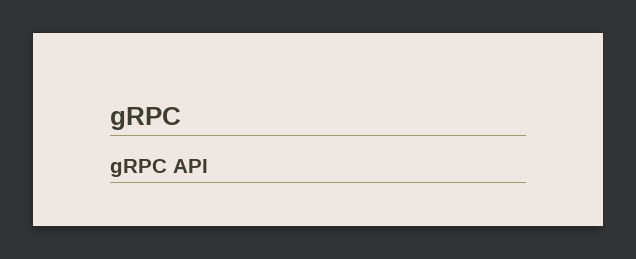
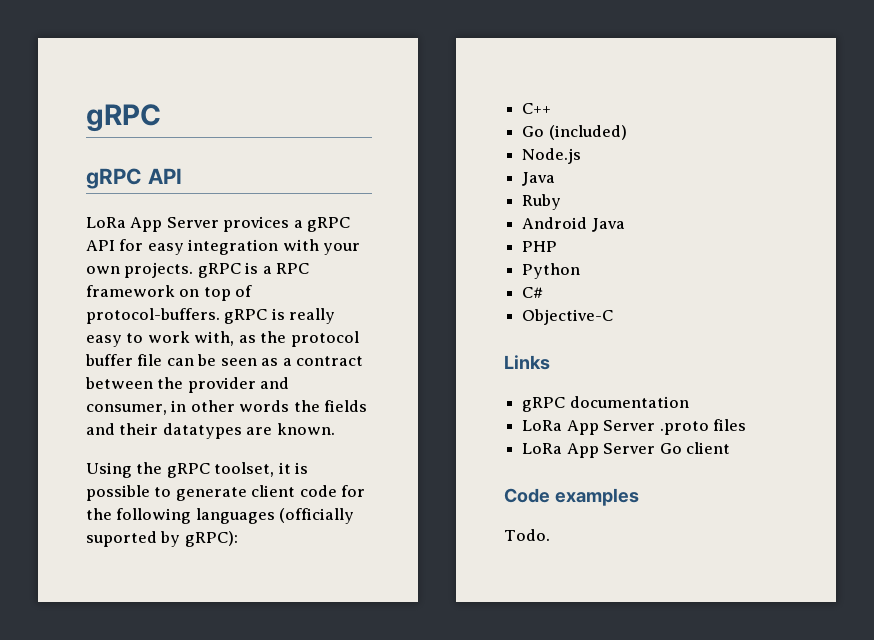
(208, 166) none -> [86,216,351,232] [86,239,361,255] [86,262,310,278] [86,285,253,301] [86,308,336,324] [86,331,359,347] [85,354,364,366] [85,377,290,393] [86,400,368,415] [86,423,335,439] [86,462,309,478] [86,485,366,501] [86,508,355,524] [86,531,238,547] [522,103,552,114] [522,125,627,140] [522,148,582,164] [522,172,556,186] [522,194,562,210] [522,217,625,232] [522,241,558,252] [522,263,581,279] [522,287,544,298] [522,309,614,325] [504,355,550,370] [522,396,689,412] [522,419,746,435] [522,442,730,458] [504,488,639,506] [504,529,550,541] // LoRa App Server provices a gRPC API for easy integration with your own projects. gRPC is a RPC framework on top of protocol-buffers. gRPC is really easy to work with, as the protocol buffer file can be seen as a contract between the provider and consumer, in other words the fields and their datatypes are known. // Using the gRPC toolset, it is possible to generate client code for the following languages (officially suported by gRPC): // C++ // Go (included) // Node.js // Java // Ruby // Android Java // PHP // Python // C# // Objective-C // Links // gRPC documentation // LoRa App Server .proto files // LoRa App Server Go client // Code examples // Todo.

